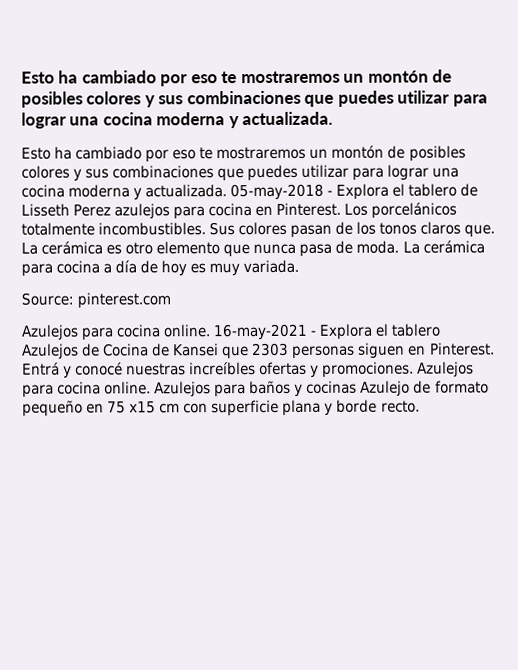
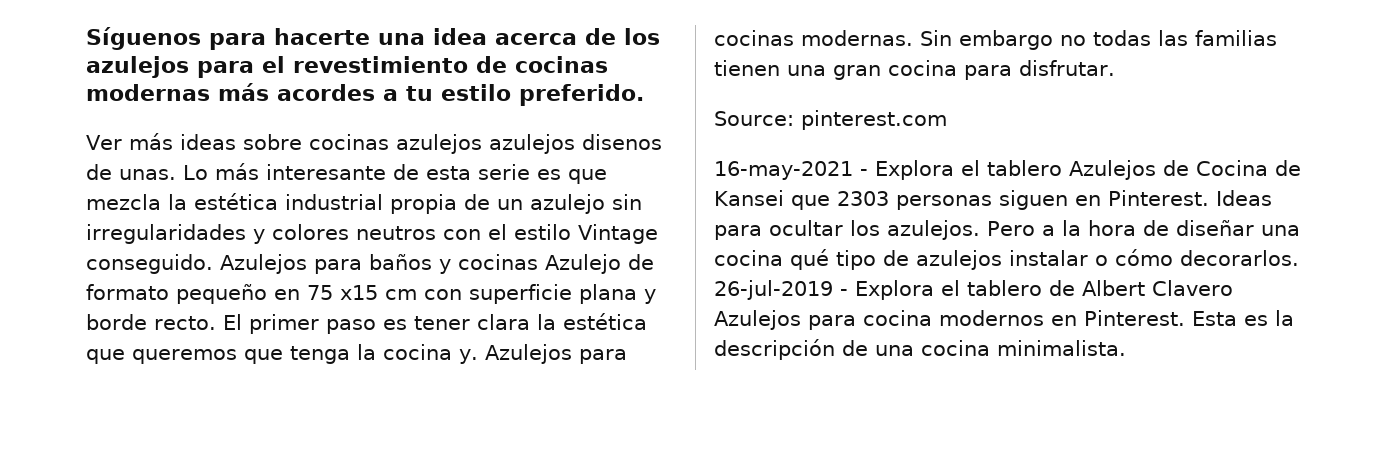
[21,69,453,87] [21,90,488,108] [21,111,334,129] [21,145,466,163] [21,164,460,182] [21,183,479,201] [21,202,458,220] [21,221,496,238] [21,240,485,258] [21,259,300,277] [21,292,172,309] [21,323,442,341] [22,342,495,360] [22,361,475,379] [22,381,152,398] Esto ha cambiado por eso te mostraremos un montón de posibles colores y sus combinaciones que puedes utilizar para lograr una cocina moderna y actualizada. // Esto ha cambiado por eso te mostraremos un montón de posibles colores y sus combinaciones que puedes utilizar para lograr una cocina moderna y actualizada. 05-may-2018 - Explora el tablero de Lisseth Perez azulejos para cocina en Pinterest. Los porcelánicos totalmente incombustibles. Sus colores pasan de los tonos claros que. La cerámica es otro elemento que nunca pasa de moda. La cerámica para cocina a día de hoy es muy variada. // Source: pinterest.com // Azulejos para cocina online. 16-may-2021 - Explora el tablero Azulejos de Cocina de Kansei que 2303 personas siguen en Pinterest. Entrá y conocé nuestras increíbles ofertas y promociones. Azulejos para cocina online. -> [86,27,660,50] [86,56,608,78] [86,83,644,106] [86,133,662,154] [86,163,607,184] [86,193,642,214] [86,224,658,244] [86,254,213,274] Síguenos para hacerte una idea acerca de los azulejos para el revestimiento de cocinas modernas más acordes a tu estilo preferido. // Ver más ideas sobre cocinas azulejos azulejos disenos de unas. Lo más interesante de esta serie es que mezcla la estética industrial propia de un azulejo sin irregularidades y colores neutros con el estilo Vintage conseguido.
(420, 406) none -> [223,313,647,334] [86,344,627,364] [714,30,1277,50] [714,60,1115,80] [714,110,947,130] [714,160,1301,180] [714,190,1272,210] [714,220,1300,240] [714,249,1299,270] [714,280,1233,300] [714,310,1294,330] [714,339,1126,360] El primer paso es tener clara la estética que queremos que tenga la cocina y. Azulejos para cocinas modernas. Sin embargo no todas las familias tienen una gran cocina para disfrutar. // Source: pinterest.com // 16-may-2021 - Explora el tablero Azulejos de Cocina de Kansei que 2303 personas siguen en Pinterest. Ideas para ocultar los azulejos. Pero a la hora de diseñar una cocina qué tipo de azulejos instalar o cómo decorarlos. 26-jul-2019 - Explora el tablero de Albert Clavero Azulejos para cocina modernos en Pinterest. Esta es la descripción de una cocina minimalista.

